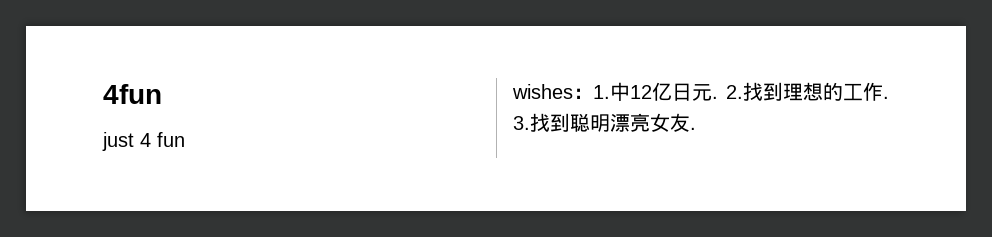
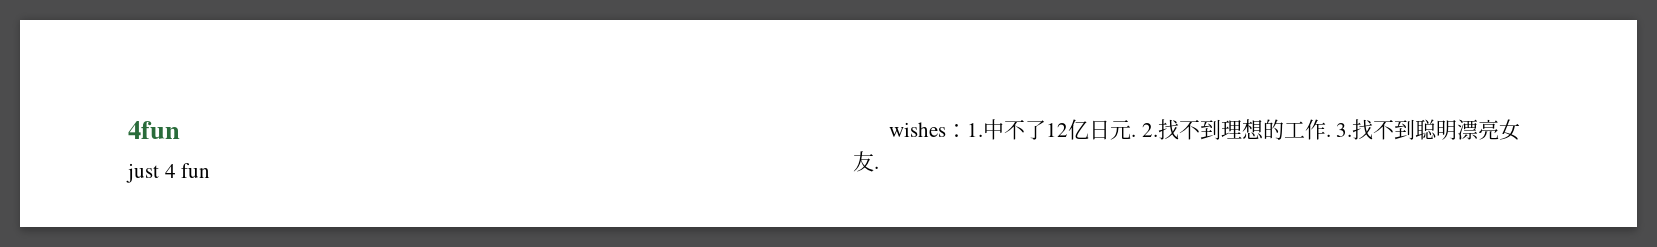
(630, 91) none -> [1004,119,1047,140] 不了
(763, 91) none -> [1178,119,1200,140] 不
(550, 122) none -> [1373,119,1395,140] 不

